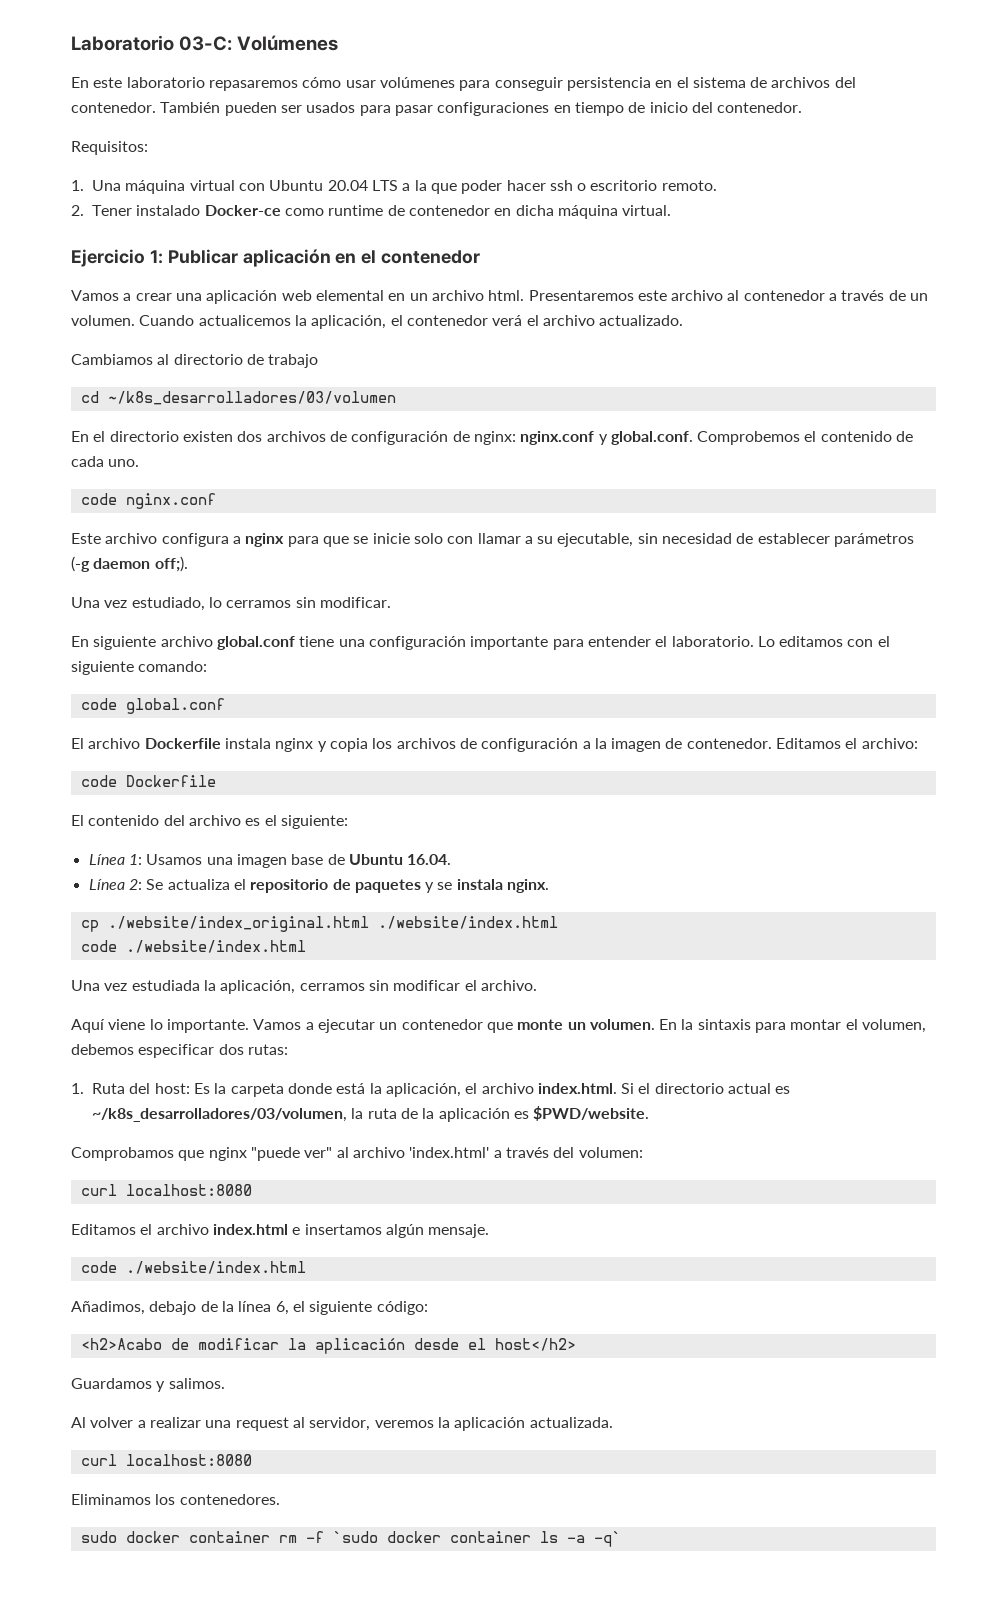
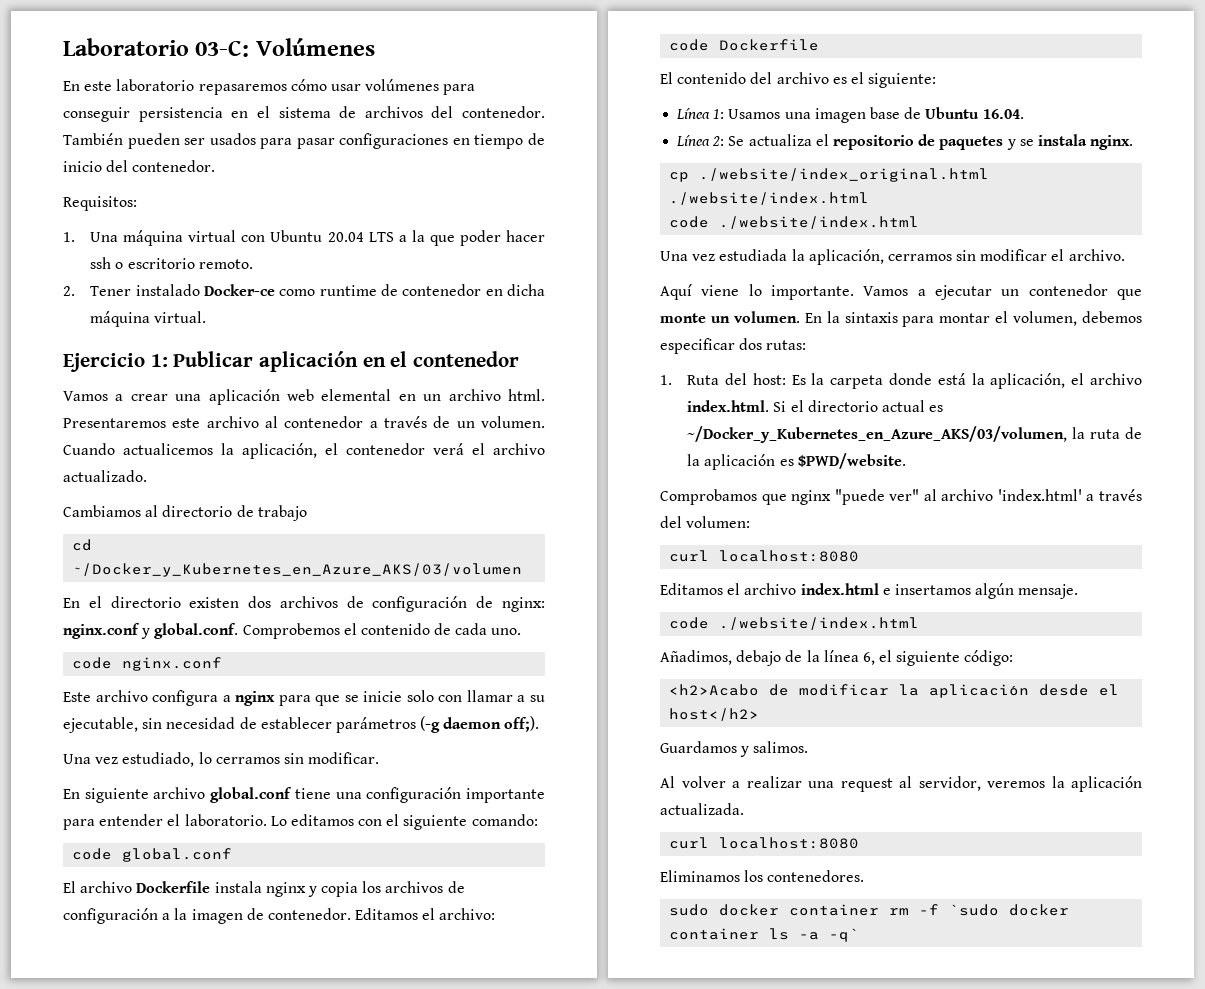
[107,391,396,405] ~/k8s_desarrolladores/03/volumen -> [72,563,523,577] ~/Docker_y_Kubernetes_en_Azure_AKS/03/volumen
[92,1108,347,1122] ~/k8s_desarrolladores/03/volumen, -> [687,426,1068,443] ~/Docker_y_Kubernetes_en_Azure_AKS/03/volumen,

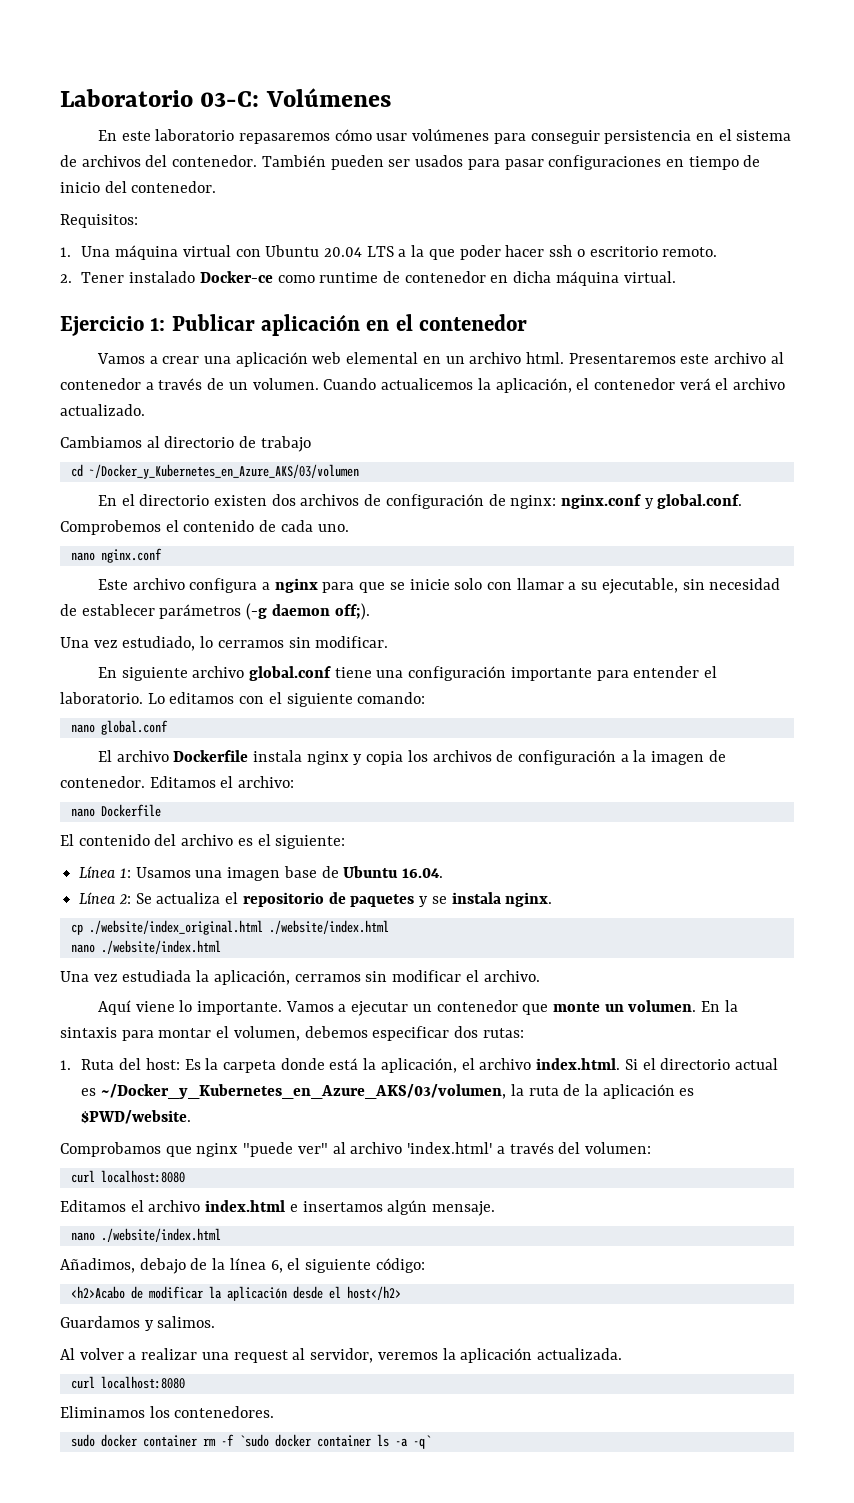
[72,657,113,669] code -> [70,552,95,561] nano
[72,848,113,860] code -> [70,724,95,733] nano
[669,39,710,51] code -> [70,808,95,817] nano
[669,216,710,228] code -> [70,944,95,953] nano
[669,617,710,629] code -> [70,1232,95,1241] nano

